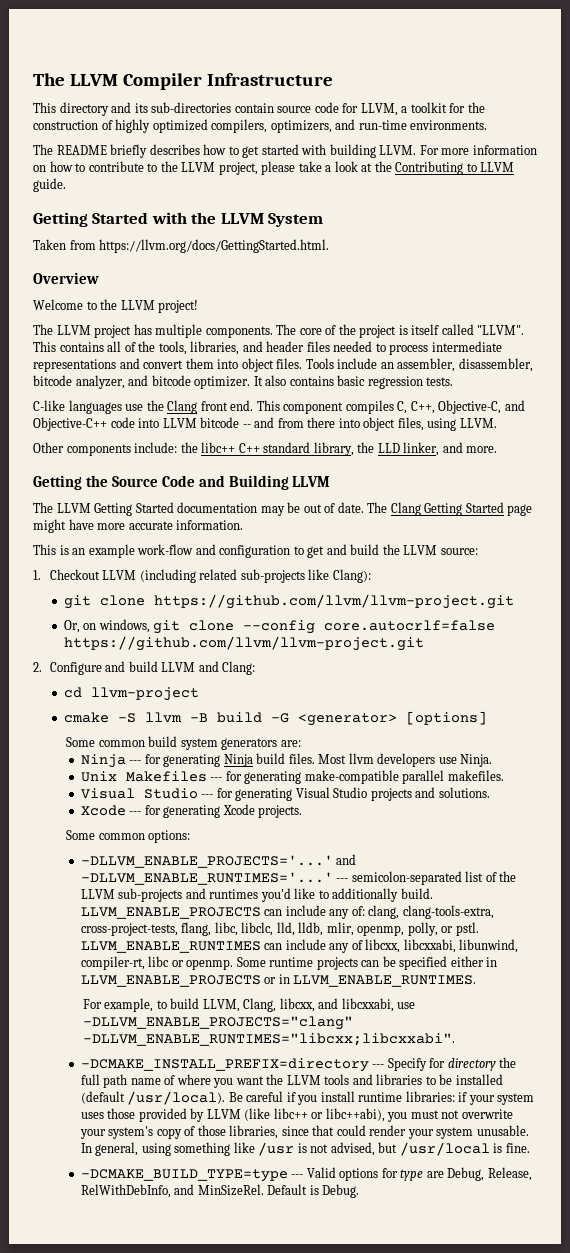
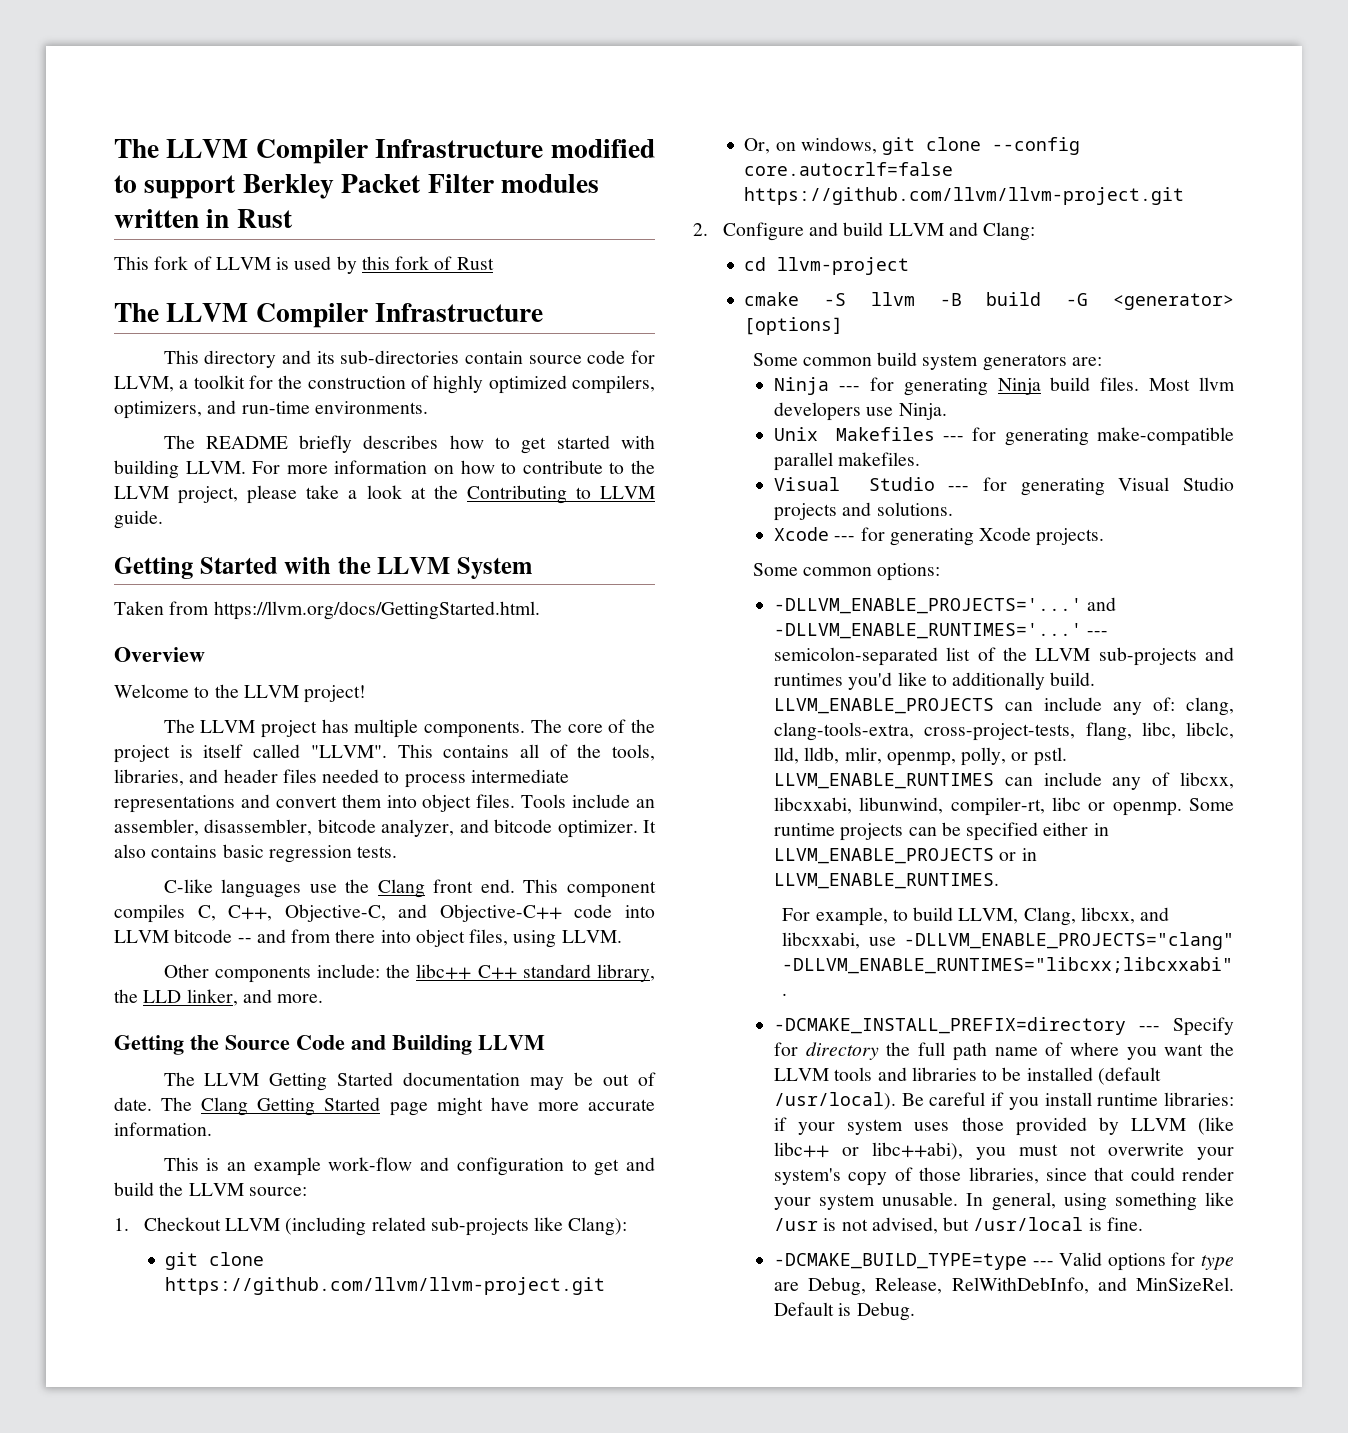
[33,73,333,90] The LLVM Compiler Infrastructure -> [114,139,655,164] [114,174,600,199] [114,209,293,228] [114,256,494,274] [114,303,544,328] The LLVM Compiler Infrastructure modified to support Berkley Packet Filter modules written in Rust // This fork of LLVM is used by this fork of Rust // The LLVM Compiler Infrastructure

